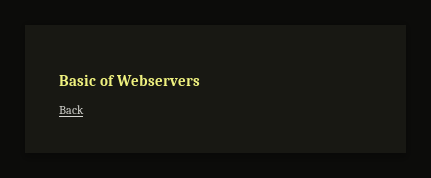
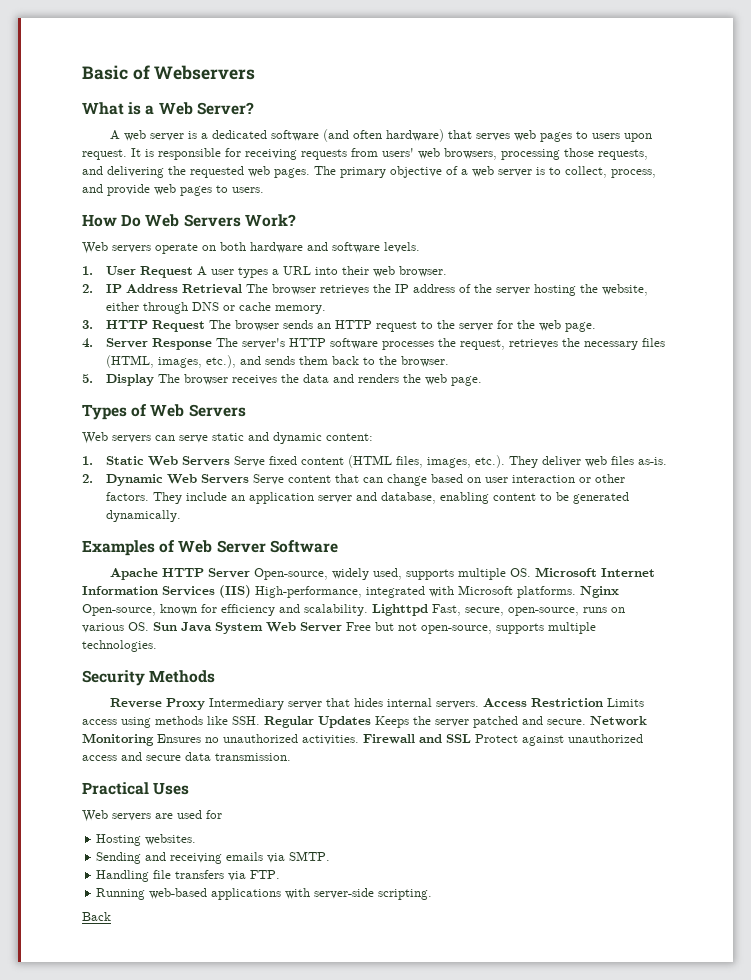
(201, 80) none -> [82,102,254,115] [109,129,652,142] [82,148,648,160] [82,166,656,178] [82,184,264,196] [82,214,296,227] [82,242,420,254] [82,266,448,278] [82,284,649,296] [106,302,327,314] [82,320,597,332] [82,338,666,350] [106,355,450,368] [82,374,483,386] [82,404,246,420] [82,432,373,444] [82,455,668,468] [82,474,626,486] [106,492,630,504] [106,510,182,522] [82,540,338,556] [109,567,655,580] [82,585,619,598] [82,604,625,616] [82,622,596,634] [82,640,157,652] [82,670,216,686] [109,698,644,710] [82,716,647,728] [82,733,643,746] [82,752,291,761] [82,782,190,795] [82,810,222,822] [96,834,197,846] [96,851,331,864] [96,870,281,882] [96,888,433,900] // What is a Web Server? // A web server is a dedicated software (and often hardware) that serves web pages to users upon request. It is responsible for receiving requests from users' web browsers, processing those requests, and delivering the requested web pages. The primary objective of a web server is to collect, process, and provide web pages to users. // How Do Web Servers Work? // Web servers operate on both hardware and software levels. // 1. User Request A user types a URL into their web browser. // 2. IP Address Retrieval The browser retrieves the IP address of the server hosting the website, either through DNS or cache memory. // 3. HTTP Request The browser sends an HTTP request to the server for the web page. // 4. Server Response The server's HTTP software processes the request, retrieves the necessary files (HTML, images, etc.), and sends them back to the browser. // 5. Display The browser receives the data and renders the web page. // Types of Web Servers // Web servers can serve static and dynamic content: // 1. Static Web Servers Serve fixed content (HTML files, images, etc.). They deliver web files as-is. // 2. Dynamic Web Servers Serve content that can change based on user interaction or other factors. They include an application server and database, enabling content to be generated dynamically. // Examples of Web Server Software // Apache HTTP Server Open-source, widely used, supports multiple OS. Microsoft Internet Information Services (IIS) High-performance, integrated with Microsoft platforms. Nginx Open-source, known for efficiency and scalability. Lighttpd Fast, secure, open-source, runs on various OS. Sun Java System Web Server Free but not open-source, supports multiple technologies. // Security Methods // Reverse Proxy Intermediary server that hides internal servers. Access Restriction Limits access using methods like SSH. Regular Updates Keeps the server patched and secure. Network Monitoring Ensures no unauthorized activities. Firewall and SSL Protect against unauthorized access and secure data transmission. // Practical Uses // Web servers are used for // Hosting websites. // Sending and receiving emails via SMTP. // Handling file transfers via FTP. // Running web-based applications with server-side scripting.

